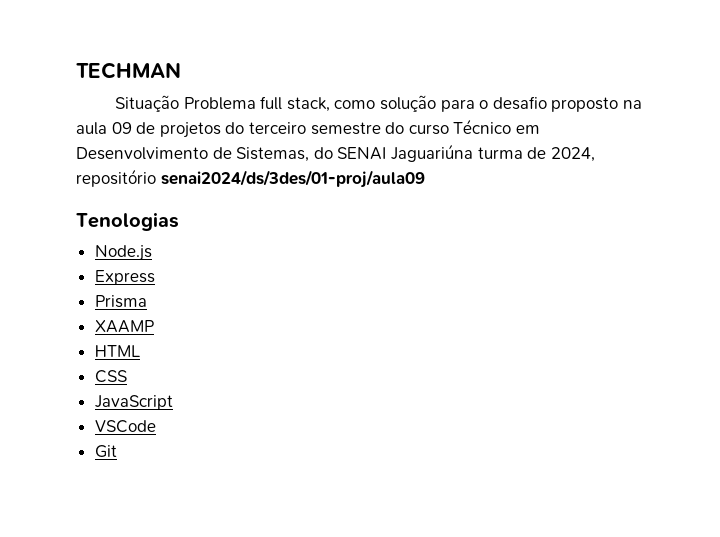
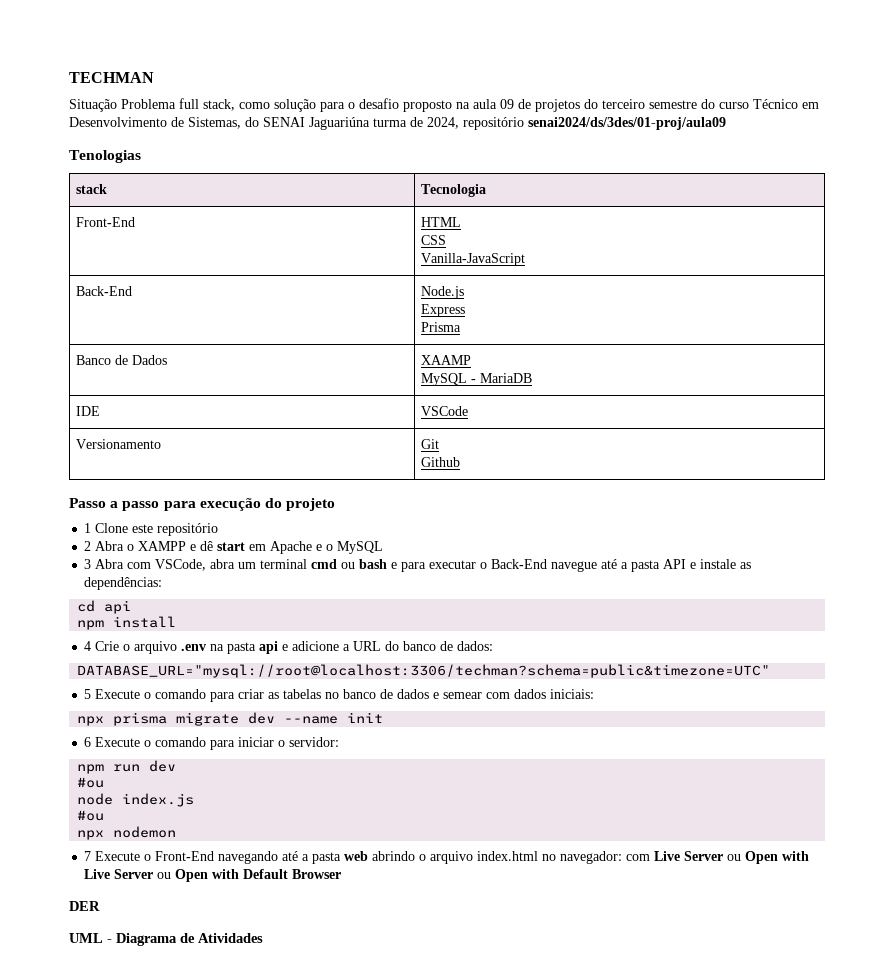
[94,245,152,261] [94,270,155,285] [94,295,147,308] [94,320,154,333] [94,345,140,357] [94,370,127,383] [94,395,173,410] [94,420,156,433] [94,445,117,458] // Node.js // Express // Prisma // XAAMP // HTML // CSS // JavaScript // VSCode // Git -> [76,184,108,194] [421,184,487,197] [76,217,136,227] [421,217,462,227] [421,235,447,245] [421,253,526,266] [76,286,133,296] [421,286,465,299] [421,304,466,317] [421,322,462,332] [76,355,168,365] [421,355,472,365] [421,373,533,386] [76,406,101,416] [421,406,469,416] [76,439,162,449] [421,439,440,449] [421,457,461,467] [69,498,336,511] [84,523,219,536] [84,541,384,554] [84,559,752,572] [84,577,163,590] [77,600,132,614] [77,616,177,630] [84,641,494,654] [77,664,771,678] [84,689,595,702] [77,712,384,726] [84,737,340,750] [77,760,177,774] [77,777,105,788] [77,793,195,807] [77,810,105,821] [77,826,177,840] [84,851,810,864] [84,869,342,882] [69,901,100,911] [69,933,263,946] // stack | Tecnologia // Front-End | HTML // CSS // Vanilla-JavaScript // Back-End | Node.js // Express // Prisma // Banco de Dados | XAAMP // MySQL - MariaDB // IDE | VSCode // Versionamento | Git // Github // Passo a passo para execução do projeto // 1 Clone este repositório // 2 Abra o XAMPP e dê start em Apache e o MySQL // 3 Abra com VSCode, abra um terminal cmd ou bash e para executar o Back-End navegue até a pasta API e instale as dependências: // cd api // npm install // 4 Crie o arquivo .env na pasta api e adicione a URL do banco de dados: // DATABASE_URL="mysql://root@localhost:3306/techman?schema=public&timezone=UTC" // 5 Execute o comando para criar as tabelas no banco de dados e semear com dados iniciais: // npx prisma migrate dev --name init // 6 Execute o comando para iniciar o servidor: // npm run dev // #ou // node index.js // #ou // npx nodemon // 7 Execute o Front-End navegando até a pasta web abrindo o arquivo index.html no navegador: com Live Server ou Open with Live Server ou Open with Default Browser // DER // UML - Diagrama de Atividades

